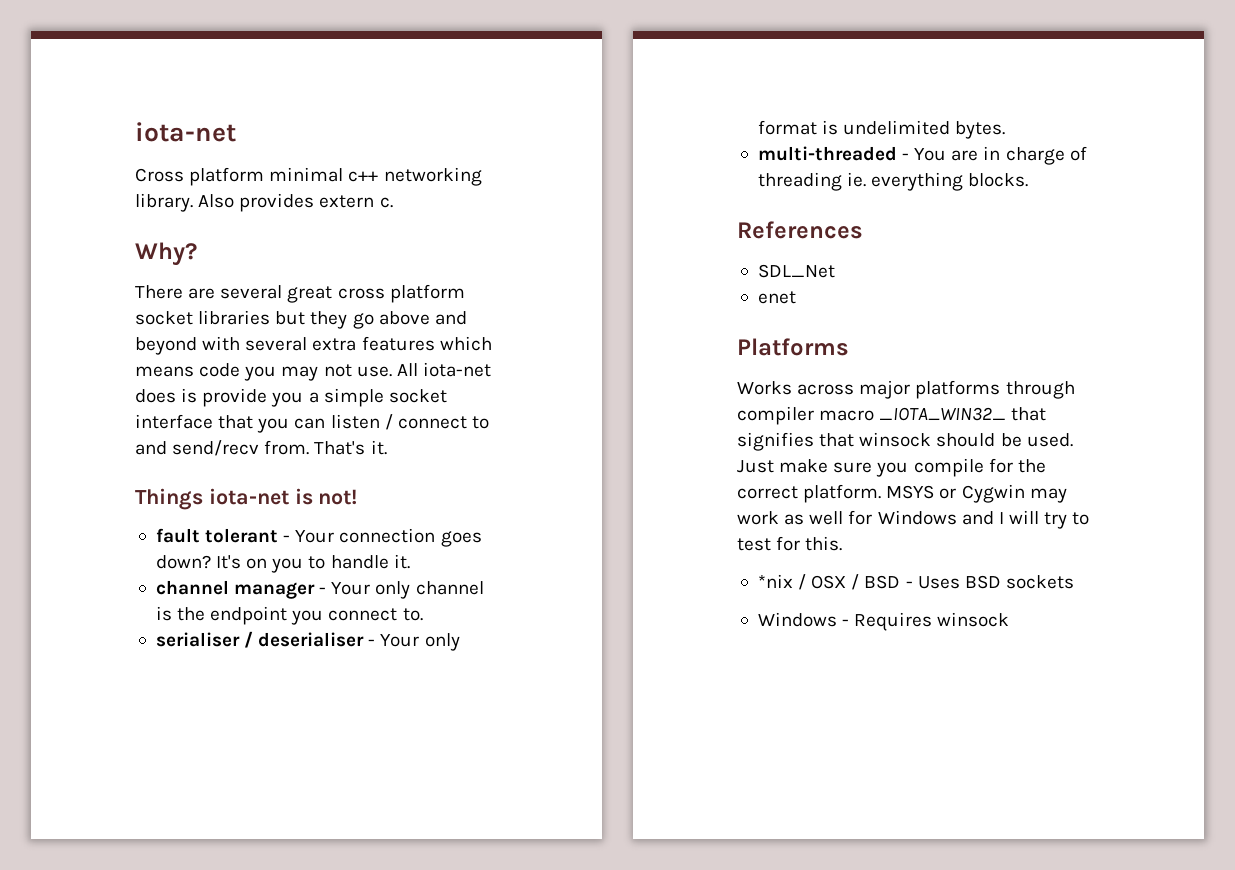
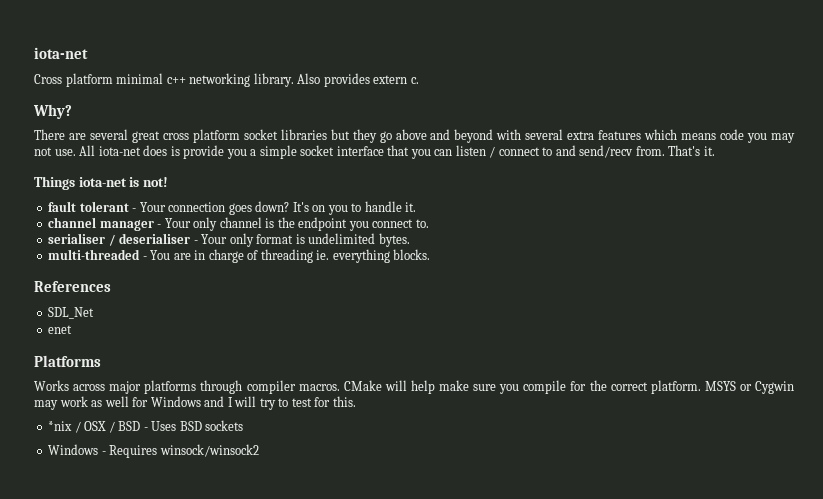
[819,407,1047,421] [737,432,1073,451] [737,460,774,473] macro _IOTA_WIN32_ that signifies that winsock should be used. Just -> [298,380,435,394] macros. CMake will help
[937,612,1010,627] winsock -> [159,444,259,457] winsock/winsock2

